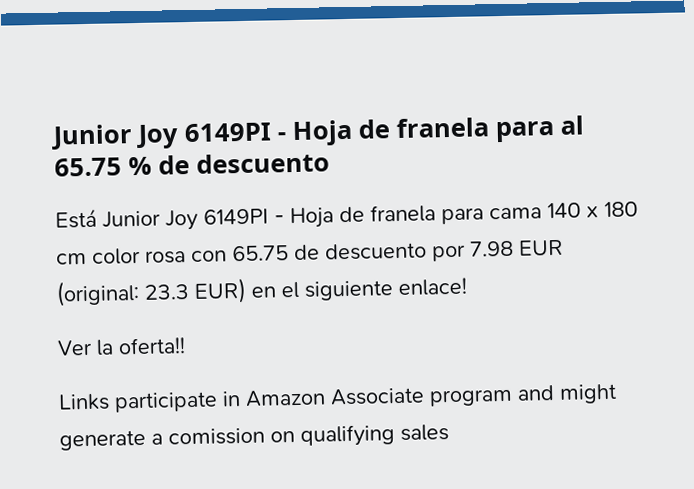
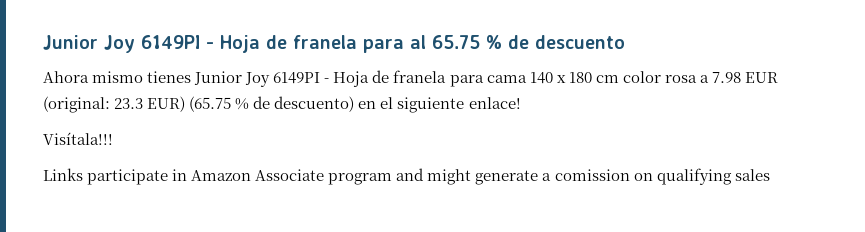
[55,208,97,229] Está -> [43,71,192,83] Ahora mismo tienes
[191,242,466,262] con 65.75 de descuento por -> [699,75,709,83] a
(247, 290) none -> [189,96,355,112] (65.75 % de descuento)
[57,337,186,356] Ver la oferta!! -> [43,132,113,145] Visítala!!!

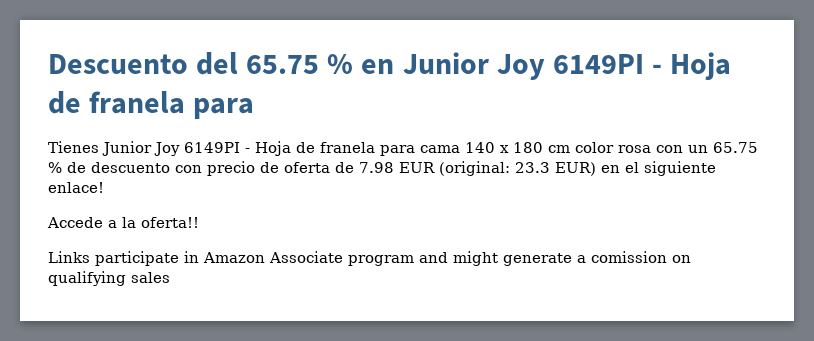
[43,35,625,53] [43,71,192,83] Junior Joy 6149PI - Hoja de franela para al 65.75 % de descuento // Ahora mismo tienes -> [48,52,731,80] [48,91,255,119] [48,141,99,153] Descuento del 65.75 % en Junior Joy 6149PI - Hoja de franela para // Tienes
[699,75,709,83] a -> [656,142,758,153] [48,161,354,176] con un 65.75 % de descuento con precio de oferta de
[189,96,355,112] (65.75 % de descuento) -> (596, 169) none
[43,132,113,145] Visítala!!! -> [47,217,199,228] Accede a la oferta!!

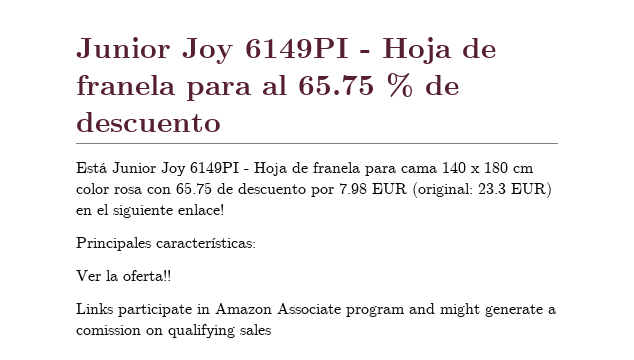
[48,52,731,80] [48,91,255,119] [48,141,99,153] Descuento del 65.75 % en Junior Joy 6149PI - Hoja de franela para // Tienes -> [76,37,496,64] [76,73,459,101] [76,112,221,132] [76,162,107,173] Junior Joy 6149PI - Hoja de franela para al 65.75 % de descuento // Está
[688,142,758,153] [48,161,354,176] un 65.75 % de descuento con precio de oferta de -> [176,182,334,197] 65.75 de descuento por
[47,217,117,228] Accede a -> [76,237,256,251] [76,270,101,281] Principales características: // Ver

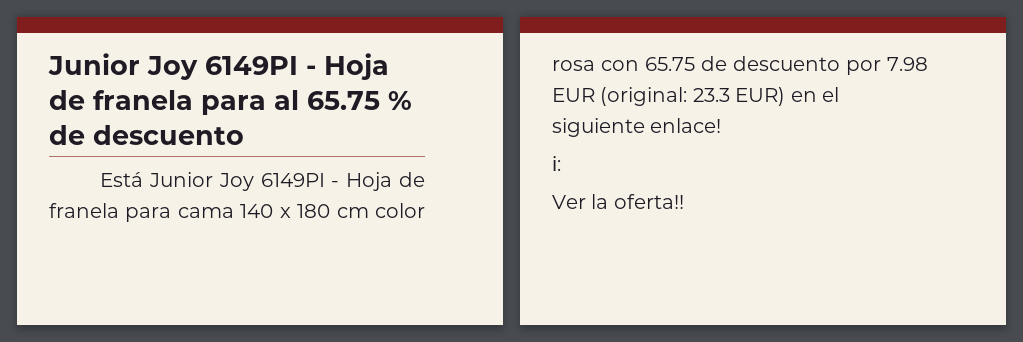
[76,237,256,251] Principales características: -> [552,156,561,171] ℹ:
[76,303,556,317] [76,324,271,338] // Links participate in Amazon Associate program and might generate a comission on qualifying sales -> (684, 201) none

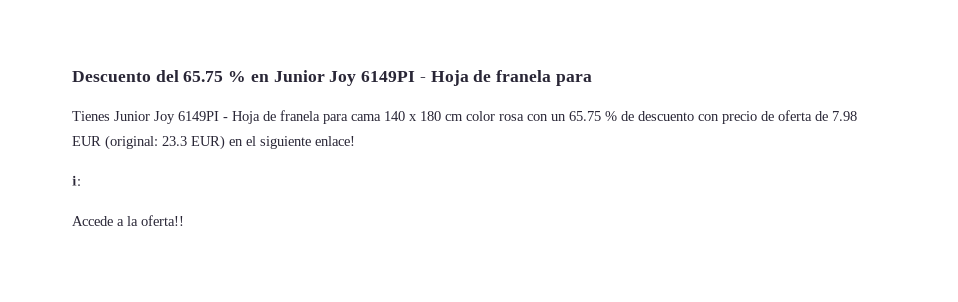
[48,53,389,80] [49,90,412,115] [49,125,244,145] [100,172,144,187] Junior Joy 6149PI - Hoja de franela para al 65.75 % de descuento // Está -> [72,70,592,86] [72,111,110,121] Descuento del 65.75 % en Junior Joy 6149PI - Hoja de franela para // Tienes
[645,56,881,75] 65.75 de descuento por -> [551,110,828,124] un 65.75 % de descuento con precio de oferta de
[552,195,586,209] Ver -> [72,216,124,226] Accede a

